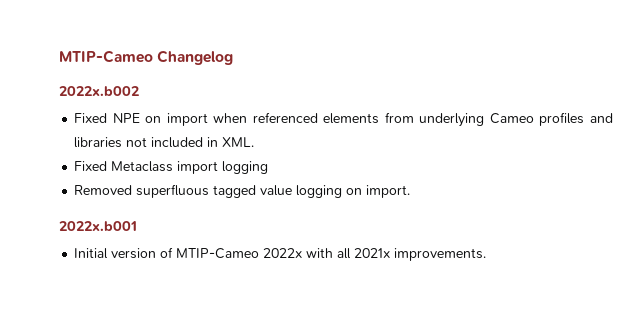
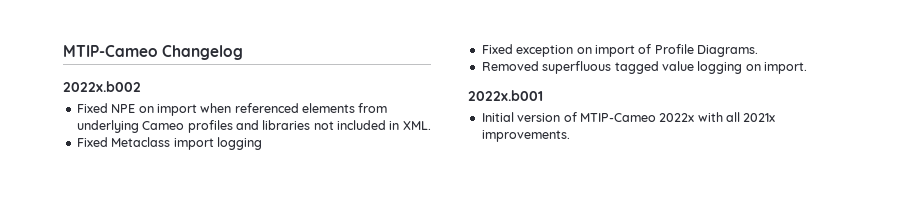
(269, 167) none -> [481,44,758,57] // Fixed exception on import of Profile Diagrams.

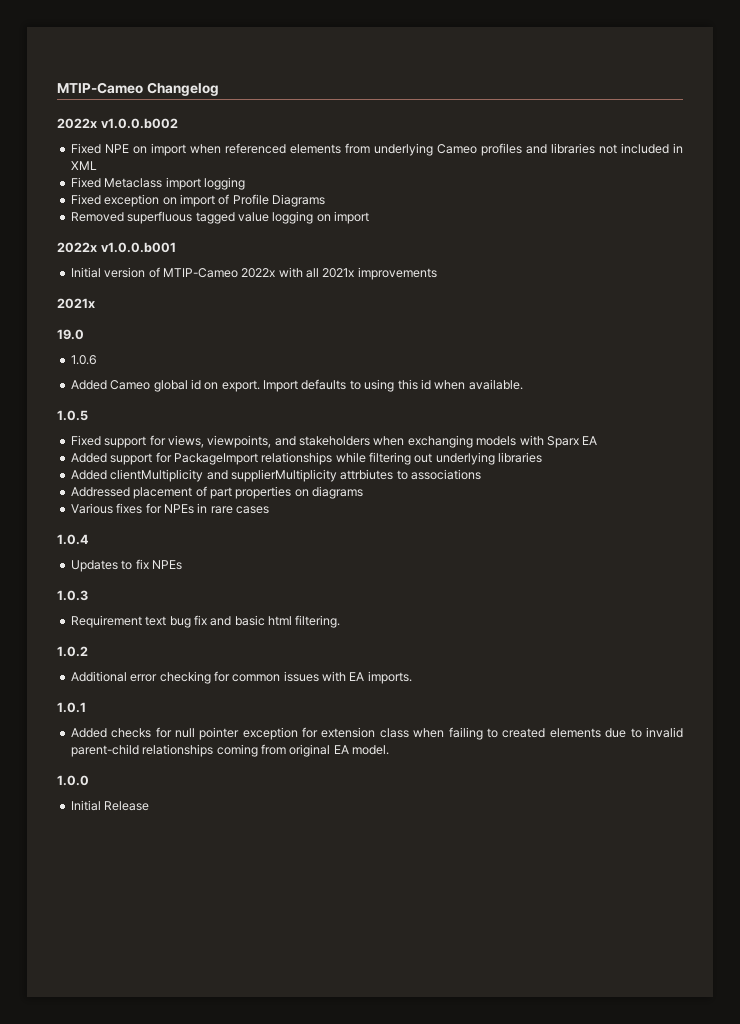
[63,81,141,92] 2022x.b002 -> [57,118,178,129] 2022x v1.0.0.b002
[402,121,431,130] XML. -> [70,161,97,170] XML
[697,45,758,57] Diagrams. -> [272,194,325,207] Diagrams
[764,62,807,74] [468,90,543,101] import. // 2022x.b001 -> [334,211,369,224] [57,242,176,253] import // 2022x v1.0.0.b001
[481,130,570,142] improvements. -> [357,267,437,280] [57,298,95,309] [57,329,84,340] [70,355,97,365] [70,379,523,392] [57,410,88,421] [70,435,598,448] [70,452,543,465] [70,469,481,482] [70,486,363,499] [70,503,269,514] [57,534,89,545] [70,559,182,572] [57,590,88,601] [70,615,341,628] [57,646,88,657] [70,671,412,684] [57,702,86,713] [70,727,683,740] [70,744,389,757] [57,775,89,786] [70,800,150,811] improvements // 2021x // 19.0 // 1.0.6 // Added Cameo global id on export. Import defaults to using this id when available. // 1.0.5 // Fixed support for views, viewpoints, and stakeholders when exchanging models with Sparx EA // Added support for PackageImport relationships while filtering out underlying libraries // Added clientMultiplicity and supplierMultiplicity attrbiutes to associations // Addressed placement of part properties on diagrams // Various fixes for NPEs in rare cases // 1.0.4 // Updates to fix NPEs // 1.0.3 // Requirement text bug fix and basic html filtering. // 1.0.2 // Additional error checking for common issues with EA imports. // 1.0.1 // Added checks for null pointer exception for extension class when failing to created elements due to invalid parent-child relationships coming from original EA model. // 1.0.0 // Initial Release

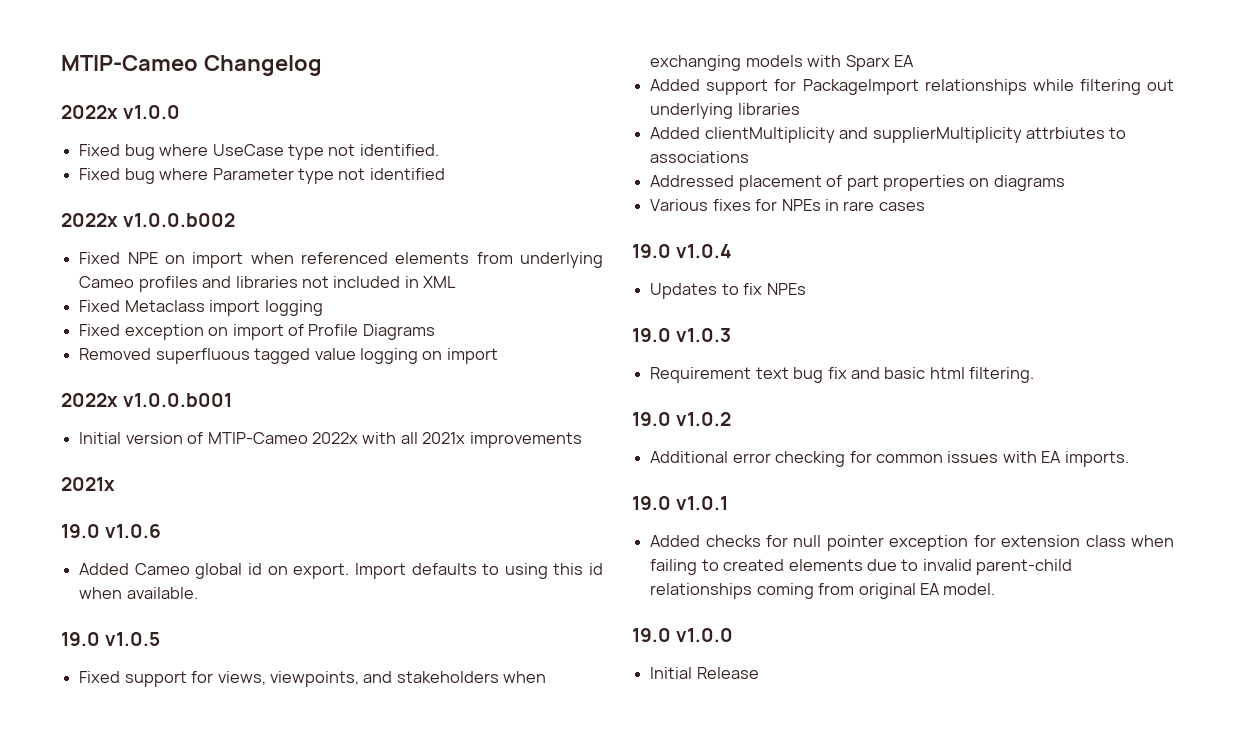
(219, 89) none -> [61,105,181,119] [79,144,439,160] [79,168,445,184] // 2022x v1.0.0 // Fixed bug where UseCase type not identified. // Fixed bug where Parameter type not identified
[70,355,97,365] // 1.0.6 -> [105,524,162,538] v1.0.6
[57,410,88,421] 1.0.5 -> [61,632,161,646] 19.0 v1.0.5
[57,534,89,545] 1.0.4 -> [632,244,733,258] 19.0 v1.0.4
[57,590,88,601] 1.0.3 -> [632,328,732,342] 19.0 v1.0.3
[57,646,88,657] 1.0.2 -> [632,412,732,426] 19.0 v1.0.2
[57,702,86,713] 1.0.1 -> [632,496,729,510] 19.0 v1.0.1
[57,775,89,786] 1.0.0 -> [632,628,734,642] 19.0 v1.0.0

